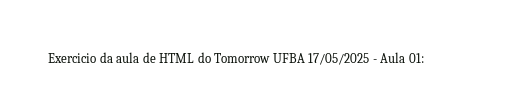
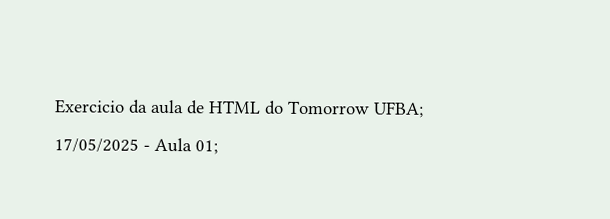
[272,53,305,63] UFBA -> [373,101,424,118] UFBA; //
[408,53,424,63] 01: -> [195,140,218,155] 01;

